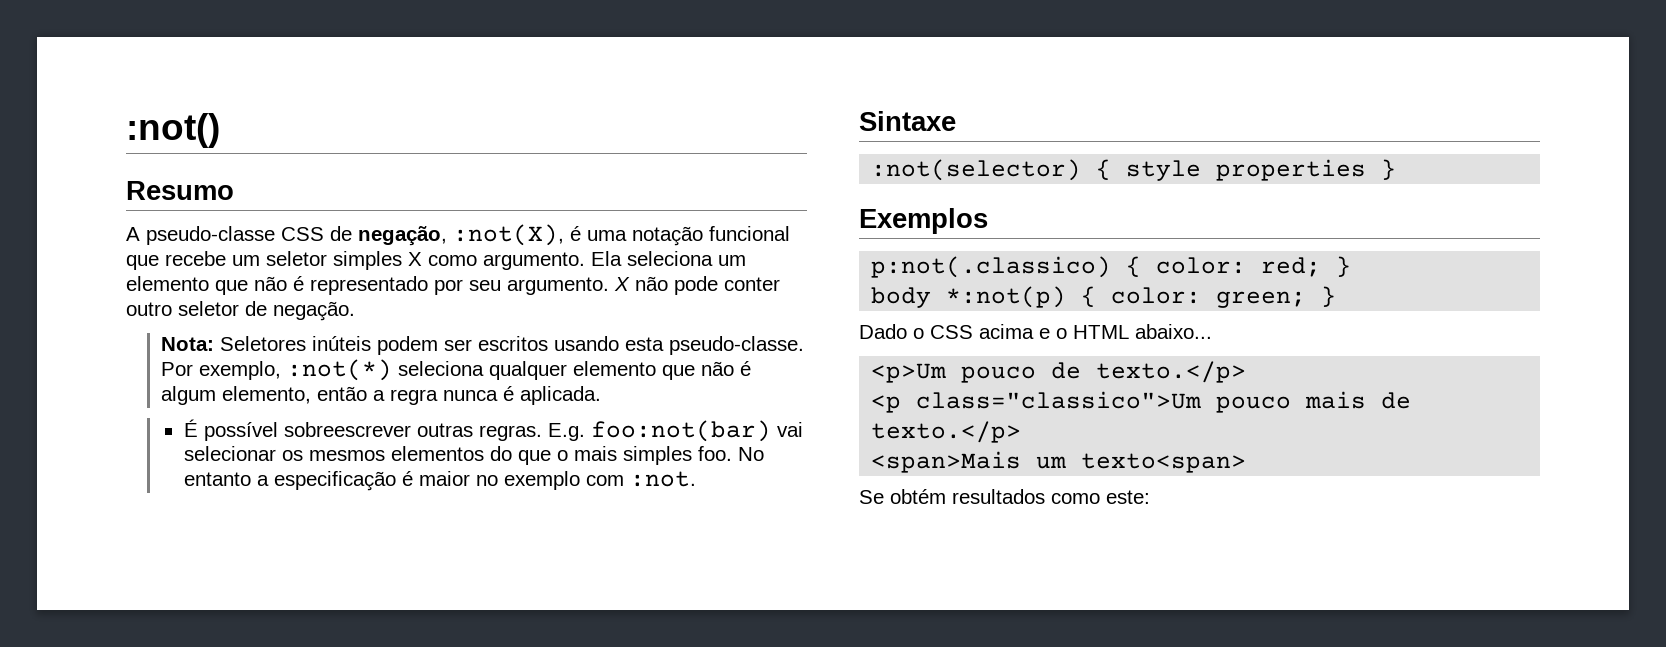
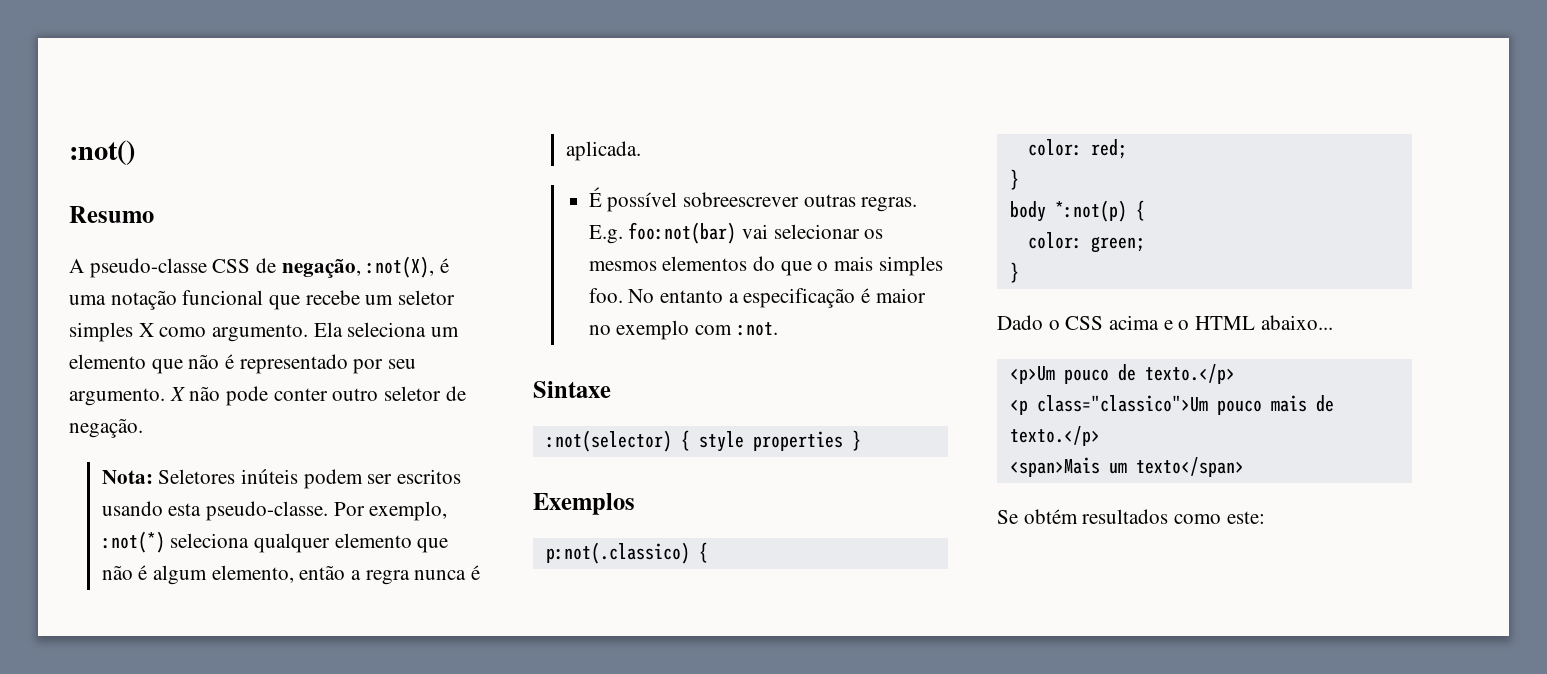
(1142, 266) none -> (708, 552) //
(1322, 267) none -> (1127, 149) //
(1097, 296) none -> (1145, 210) //
(1307, 299) none -> (1145, 244) //
[1081,453,1247,473] texto<span> -> [1135,457,1244,477] texto</span>

